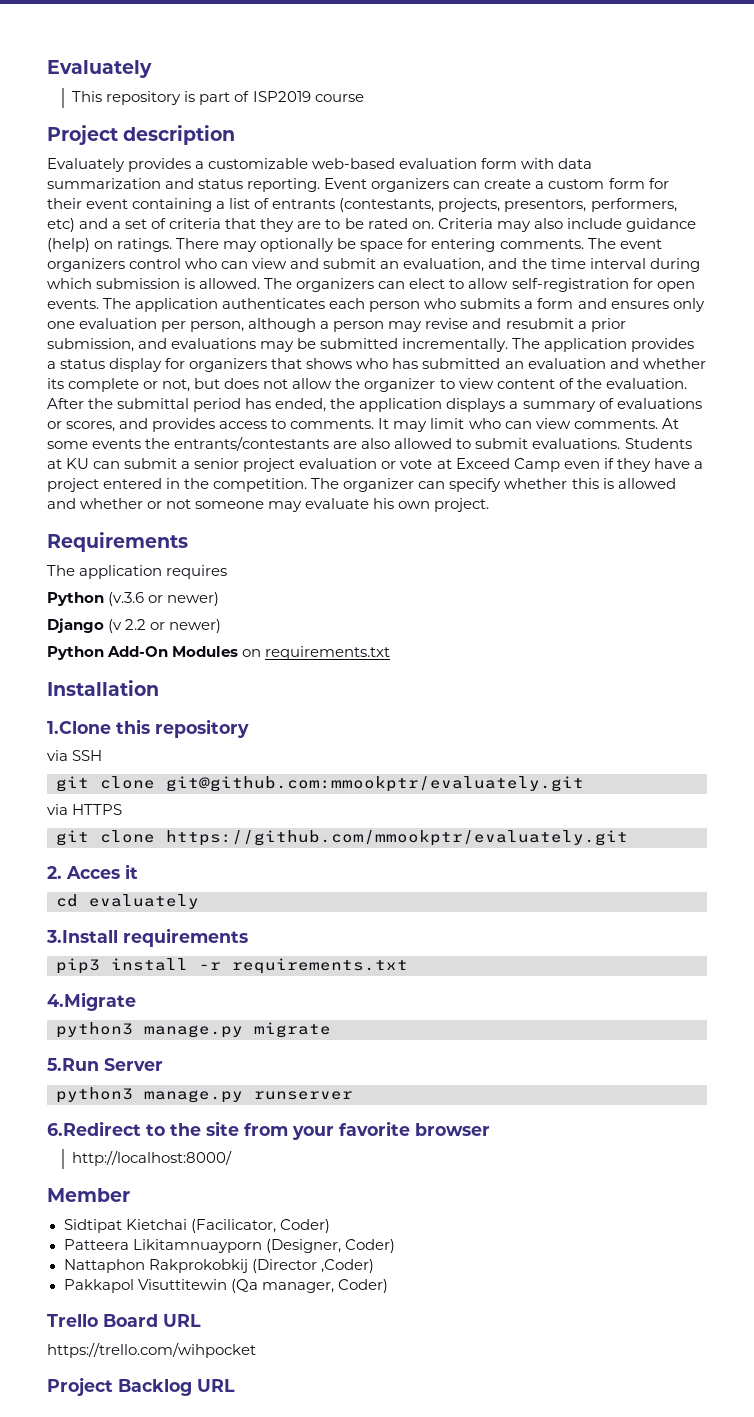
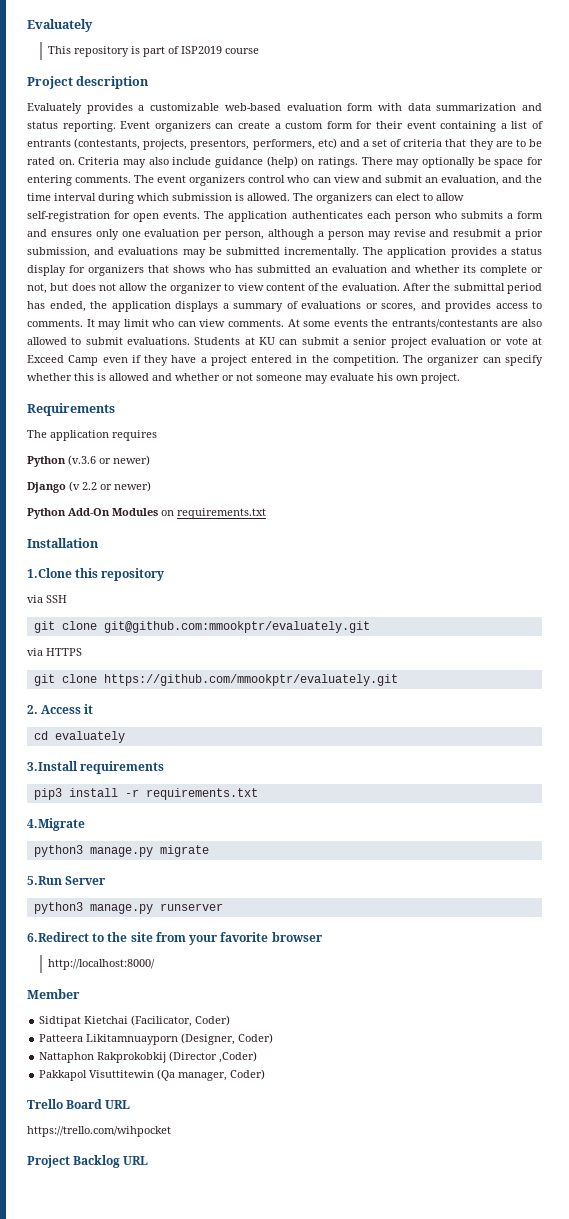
[66,866,120,879] Acces -> [41,705,82,714] Access

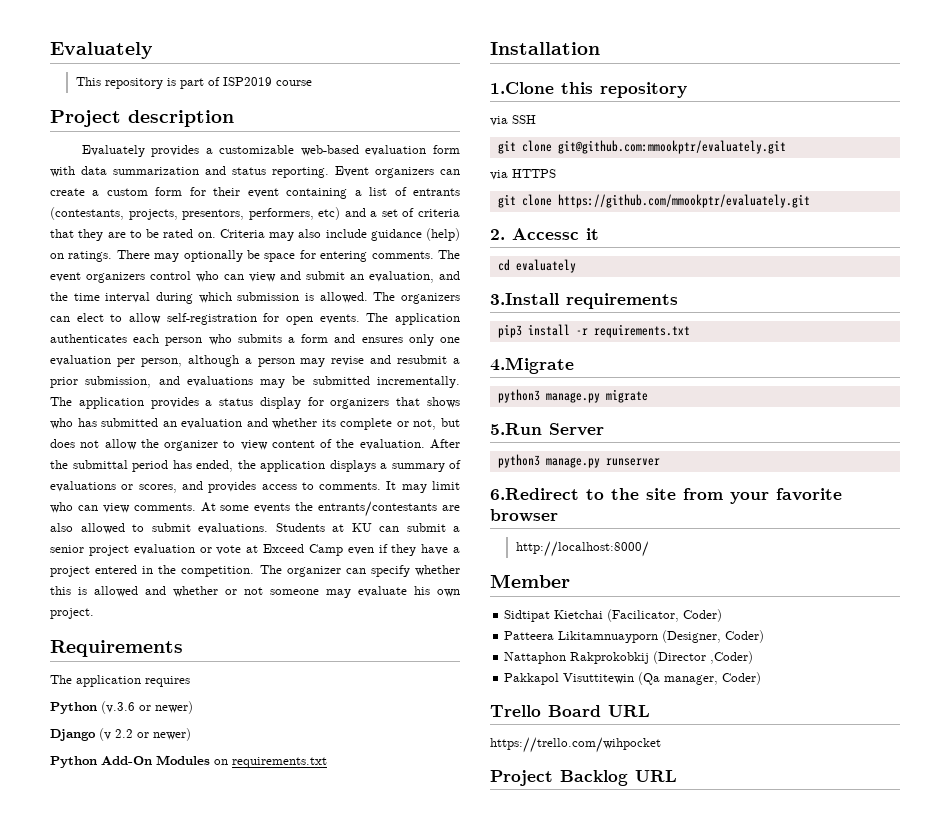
[41,705,82,714] Access -> [512,228,579,240] Accessc

